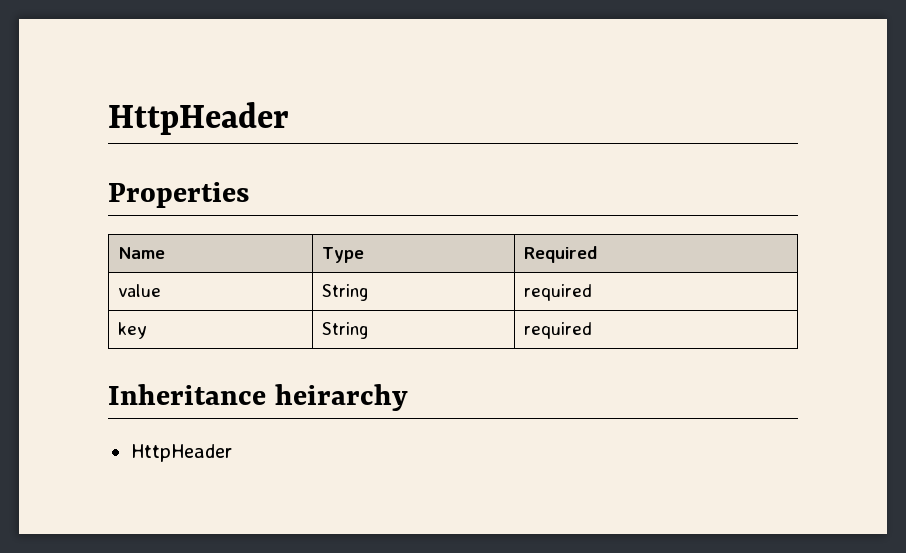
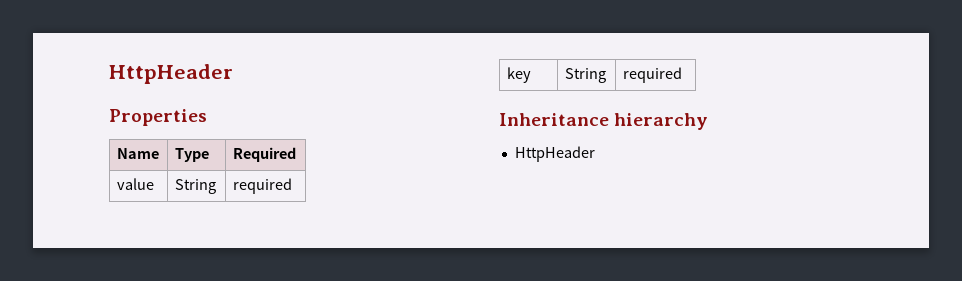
[274,384,408,411] heirarchy -> [614,113,709,130] hierarchy

